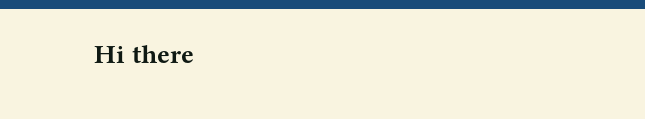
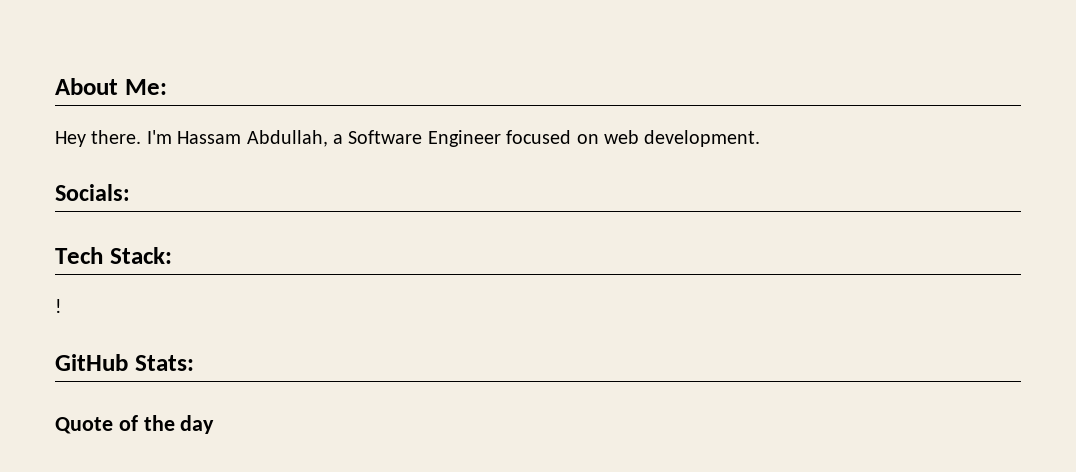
[94,45,195,63] Hi there -> [55,78,167,95] [55,130,761,147] [55,184,130,201] [55,247,172,264] [55,299,62,313] [55,354,194,371] [55,415,215,434] About Me: // Hey there. I'm Hassam Abdullah, a Software Engineer focused on web development. // Socials: // Tech Stack: // ! // GitHub Stats: // Quote of the day

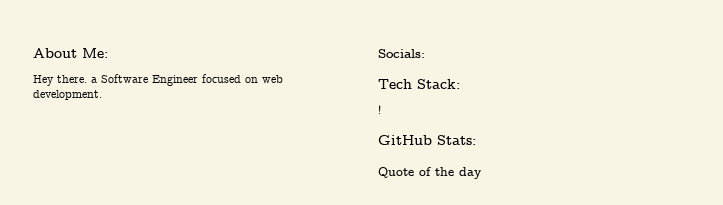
[146,130,328,147] I'm Hassam Abdullah, -> (87, 79) none

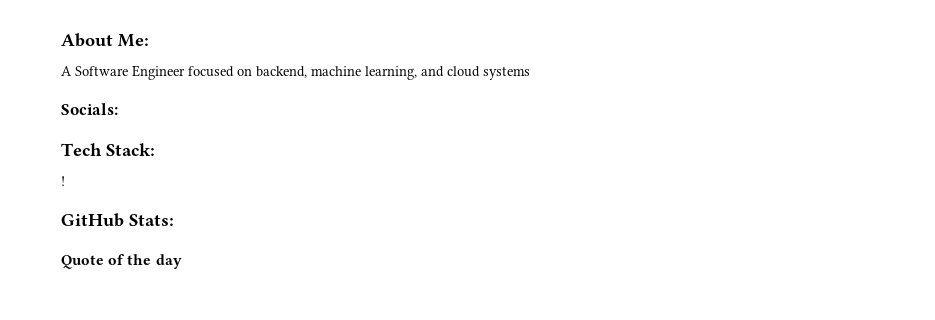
[33,75,97,86] Hey there. a -> [61,66,72,76] A
[262,75,283,83] [33,90,102,100] web development. -> [256,66,530,80] backend, machine learning, and cloud systems

